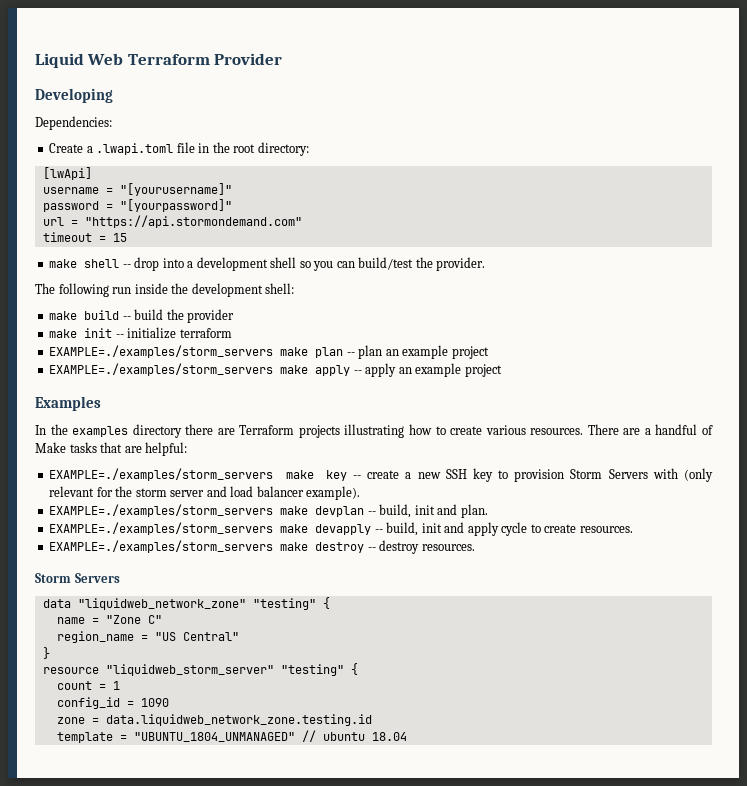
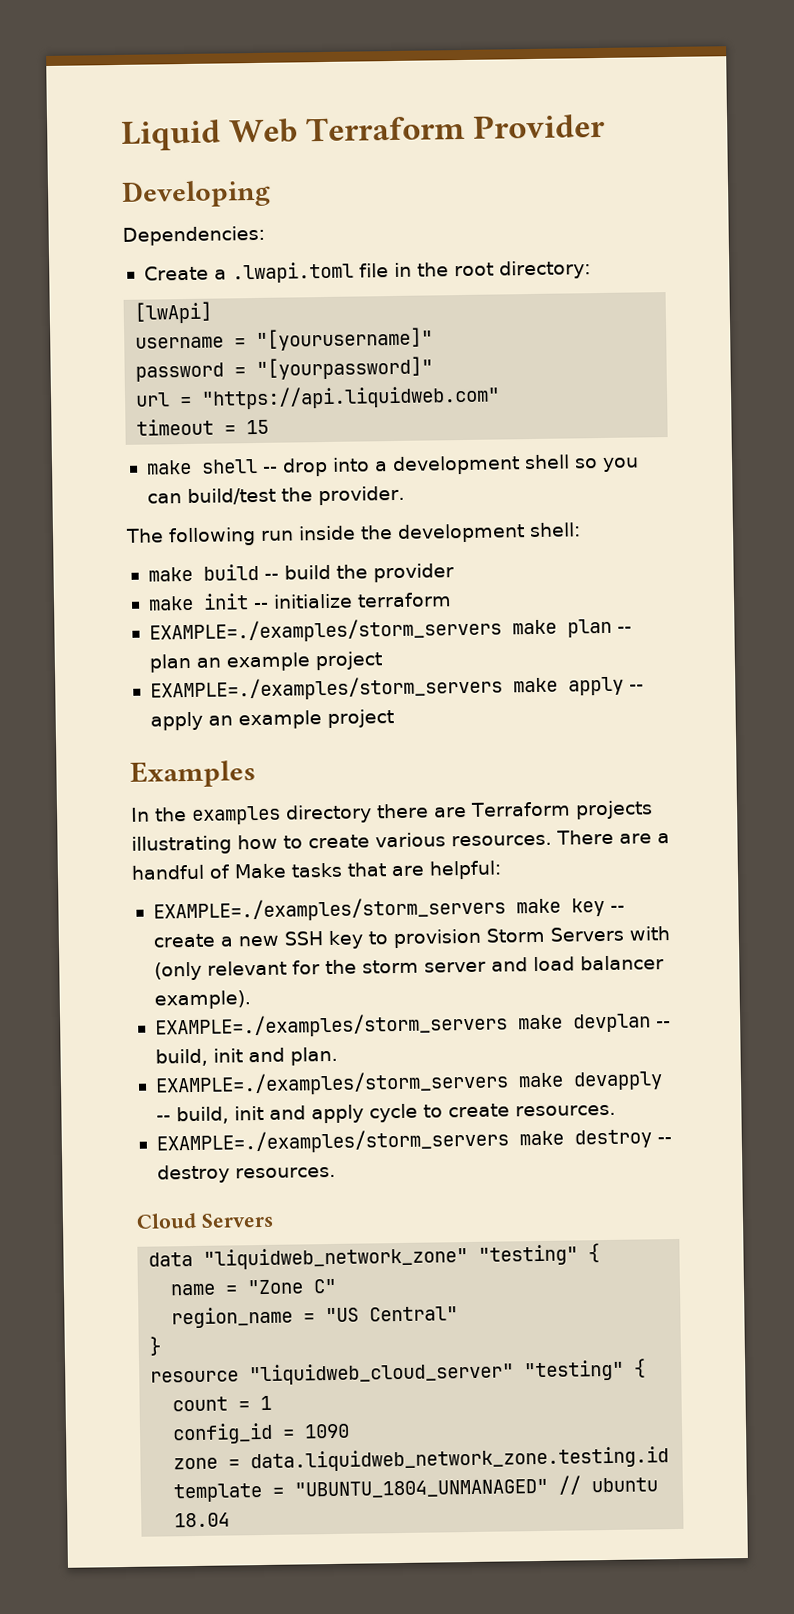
[84,215,302,228] "https://api.stormondemand.com" -> [201,384,501,410] "https://api.liquidweb.com"
[35,573,71,583] Storm -> [136,1212,197,1229] Cloud
[105,664,274,676] "liquidweb_storm_server" -> [249,1361,515,1386] "liquidweb_cloud_server"

